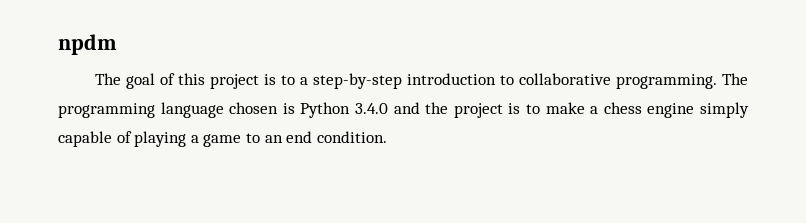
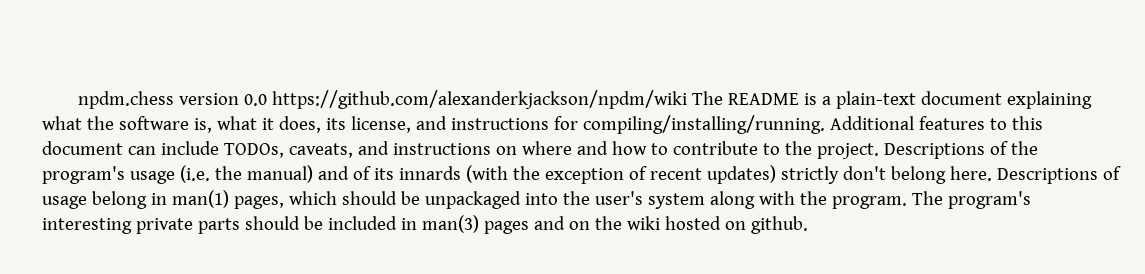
[58,34,117,55] [95,73,748,89] [58,102,750,118] [58,131,387,147] npdm // The goal of this project is to a step-by-step introduction to collaborative programming. The programming language chosen is Python 3.4.0 and the project is to make a chess engine simply capable of playing a game to an end condition. -> [77,90,1092,109] [42,115,1043,134] [42,141,1038,159] [42,165,1121,184] [42,190,1031,209] [42,215,808,234] npdm.chess version 0.0 https://github.com/alexanderkjackson/npdm/wiki The README is a plain-text document explaining what the software is, what it does, its license, and instructions for compiling/installing/running. Additional features to this document can include TODOs, caveats, and instructions on where and how to contribute to the project. Descriptions of the program's usage (i.e. the manual) and of its innards (with the exception of recent updates) strictly don't belong here. Descriptions of usage belong in man(1) pages, which should be unpackaged into the user's system along with the program. The program's interesting private parts should be included in man(3) pages and on the wiki hosted on github.

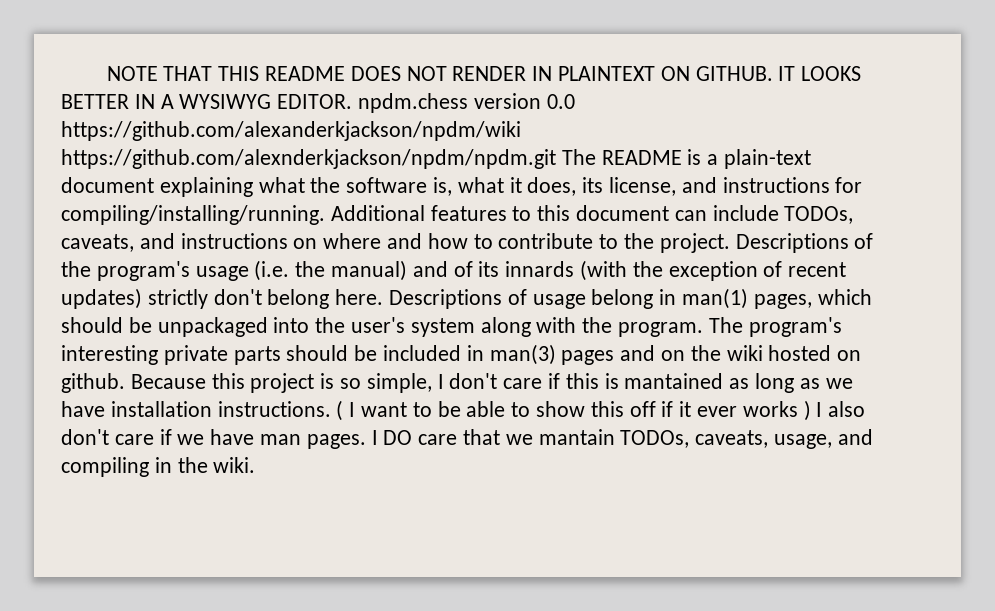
(77, 100) none -> [106,66,862,81] [61,94,353,109] NOTE THAT THIS README DOES NOT RENDER IN PLAINTEXT ON GITHUB. IT LOOKS BETTER IN A WYSIWYG EDITOR.
(687, 99) none -> [61,149,556,169] https://github.com/alexnderkjackson/npdm/npdm.git
(808, 225) none -> [130,373,853,393] [61,400,866,421] [61,429,873,449] [61,457,256,477] Because this project is so simple, I don't care if this is mantained as long as we have installation instructions. ( I want to be able to show this off if it ever works ) I also don't care if we have man pages. I DO care that we mantain TODOs, caveats, usage, and compiling in the wiki.

